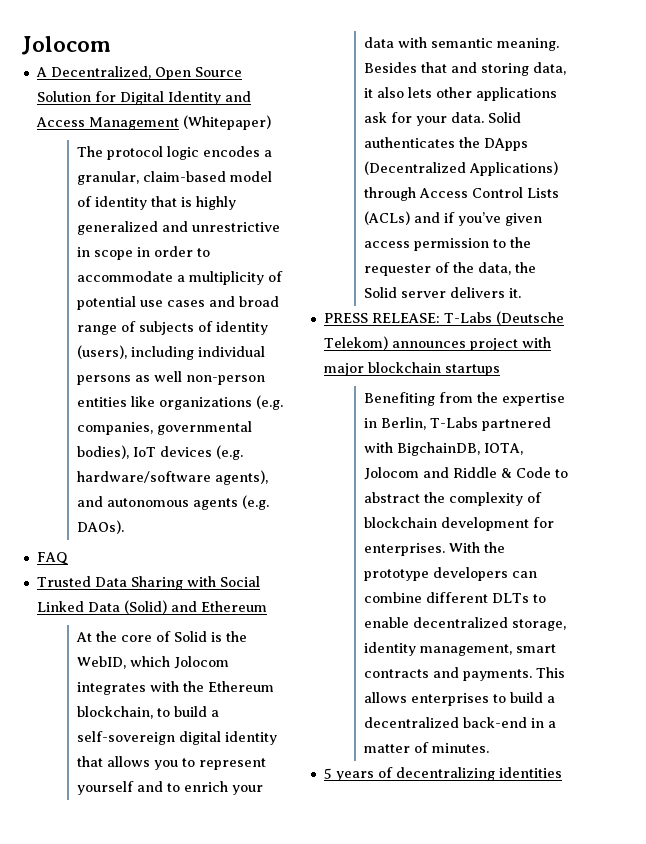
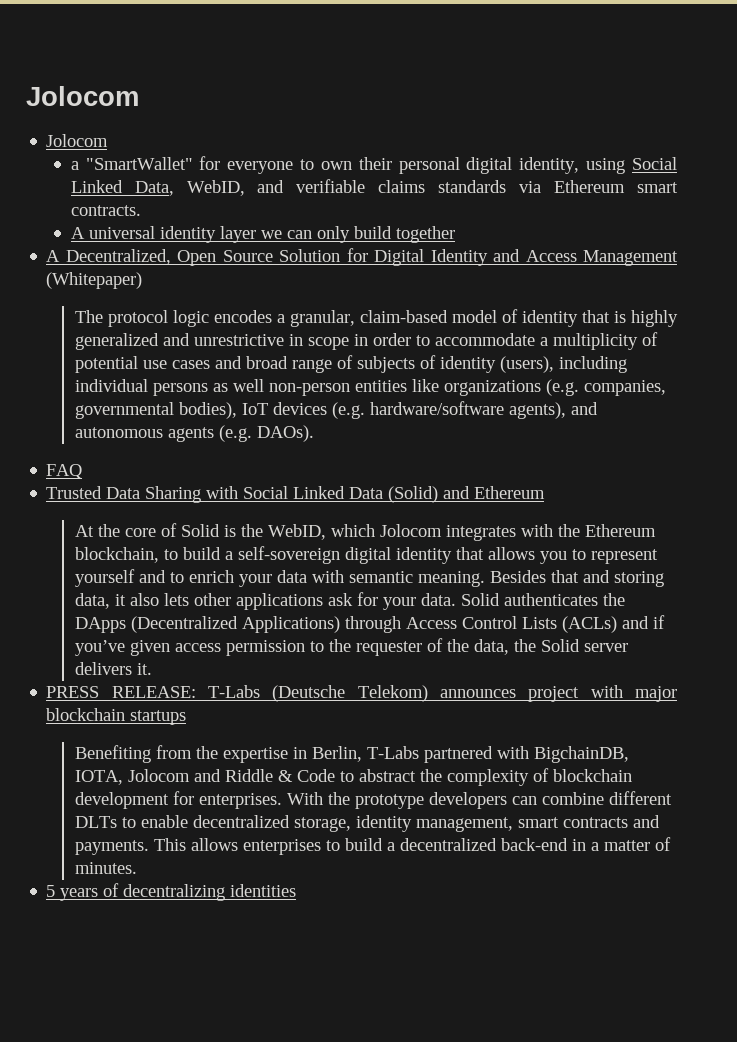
[21,36,111,55] Jolocom -> [26,86,139,106] [46,134,109,147] [70,156,677,174] [70,179,678,196] [70,205,141,216] [70,226,455,243] Jolocom // Jolocom // a "SmartWallet" for everyone to own their personal digital identity, using Social Linked Data, WebID, and verifiable claims standards via Ethereum smart contracts. // A universal identity layer we can only build together

